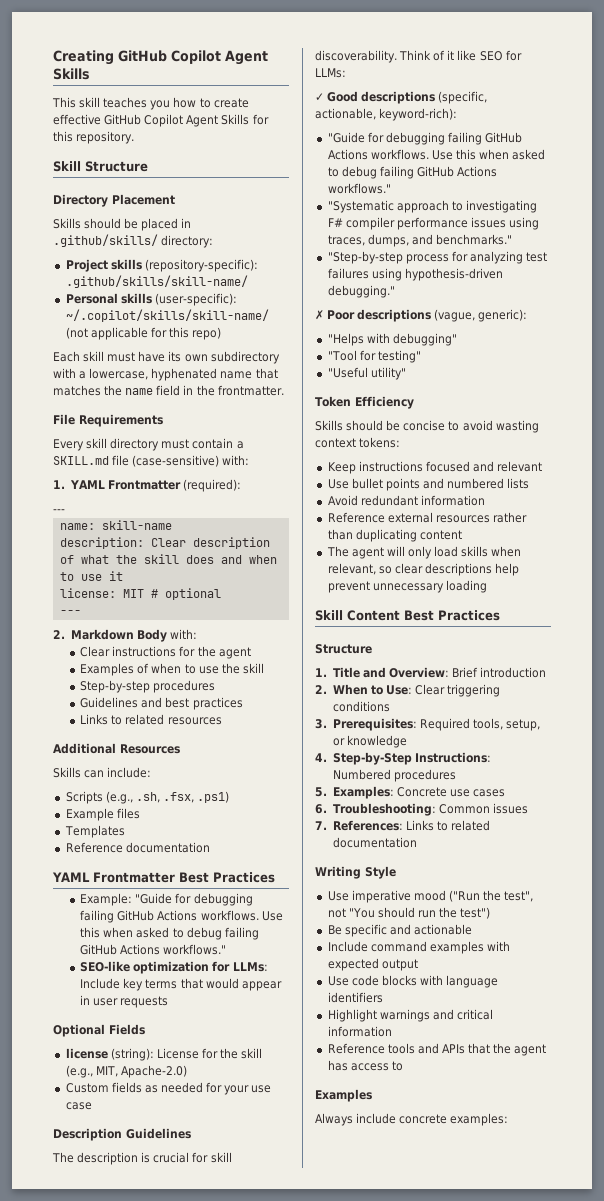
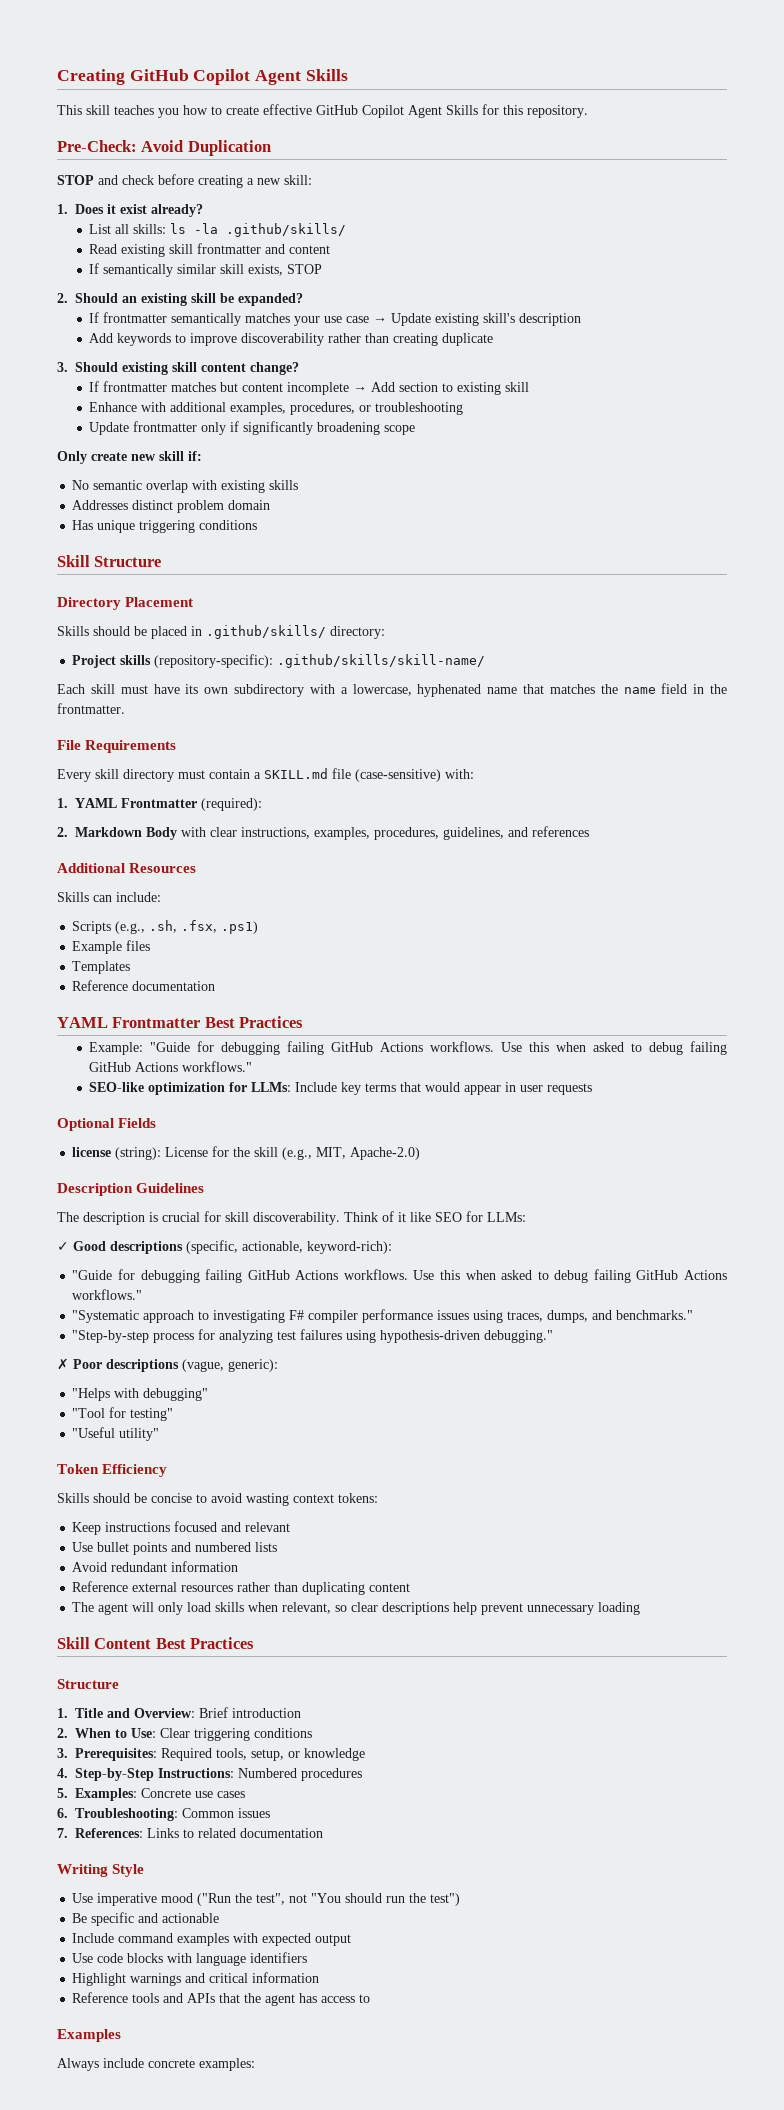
(135, 137) none -> [57,140,271,156] [57,174,312,188] [57,204,203,217] [89,223,347,237] [89,243,331,257] [89,263,323,277] [57,293,303,306] [89,312,582,326] [89,333,494,346] [57,362,299,375] [89,381,530,395] [89,402,464,415] [89,421,416,435] [57,451,202,464] [72,480,299,493] [72,500,271,513] [72,520,258,533] // Pre-Check: Avoid Duplication // STOP and check before creating a new skill: // 1. Does it exist already? // List all skills: ls -la .github/skills/ // Read existing skill frontmatter and content // If semantically similar skill exists, STOP // 2. Should an existing skill be expanded? // If frontmatter semantically matches your use case → Update existing skill's description // Add keywords to improve discoverability rather than creating duplicate // 3. Should existing skill content change? // If frontmatter matches but content incomplete → Add section to existing skill // Enhance with additional examples, procedures, or troubleshooting // Update frontmatter only if significantly broadening scope // Only create new skill if: // No semantic overlap with existing skills // Addresses distinct problem domain // Has unique triggering conditions
[65,293,237,306] [65,309,269,322] [65,327,222,340] // Personal skills (user-specific): ~/.copilot/skills/skill-name/ (not applicable for this repo) -> (486, 661) none
[53,509,65,513] [59,520,172,530] [59,537,270,549] [59,554,277,564] [59,571,123,581] [59,588,221,600] [59,610,81,615] [53,629,197,642] [80,646,251,659] [80,663,264,676] [80,680,216,693] [80,697,243,710] [80,714,222,725] --- // name: skill-name // description: Clear description of what the skill does and when to use it // license: MIT # optional // --- // 2. Markdown Body with: // Clear instructions for the agent // Examples of when to use the skill // Step-by-step procedures // Guidelines and best practices // Links to related resources -> [57,826,589,840] 2. Markdown Body with clear instructions, examples, procedures, guidelines, and references
[65,1082,272,1095] [65,1102,92,1110] // Custom fields as needed for your use case -> (421, 1153) none

